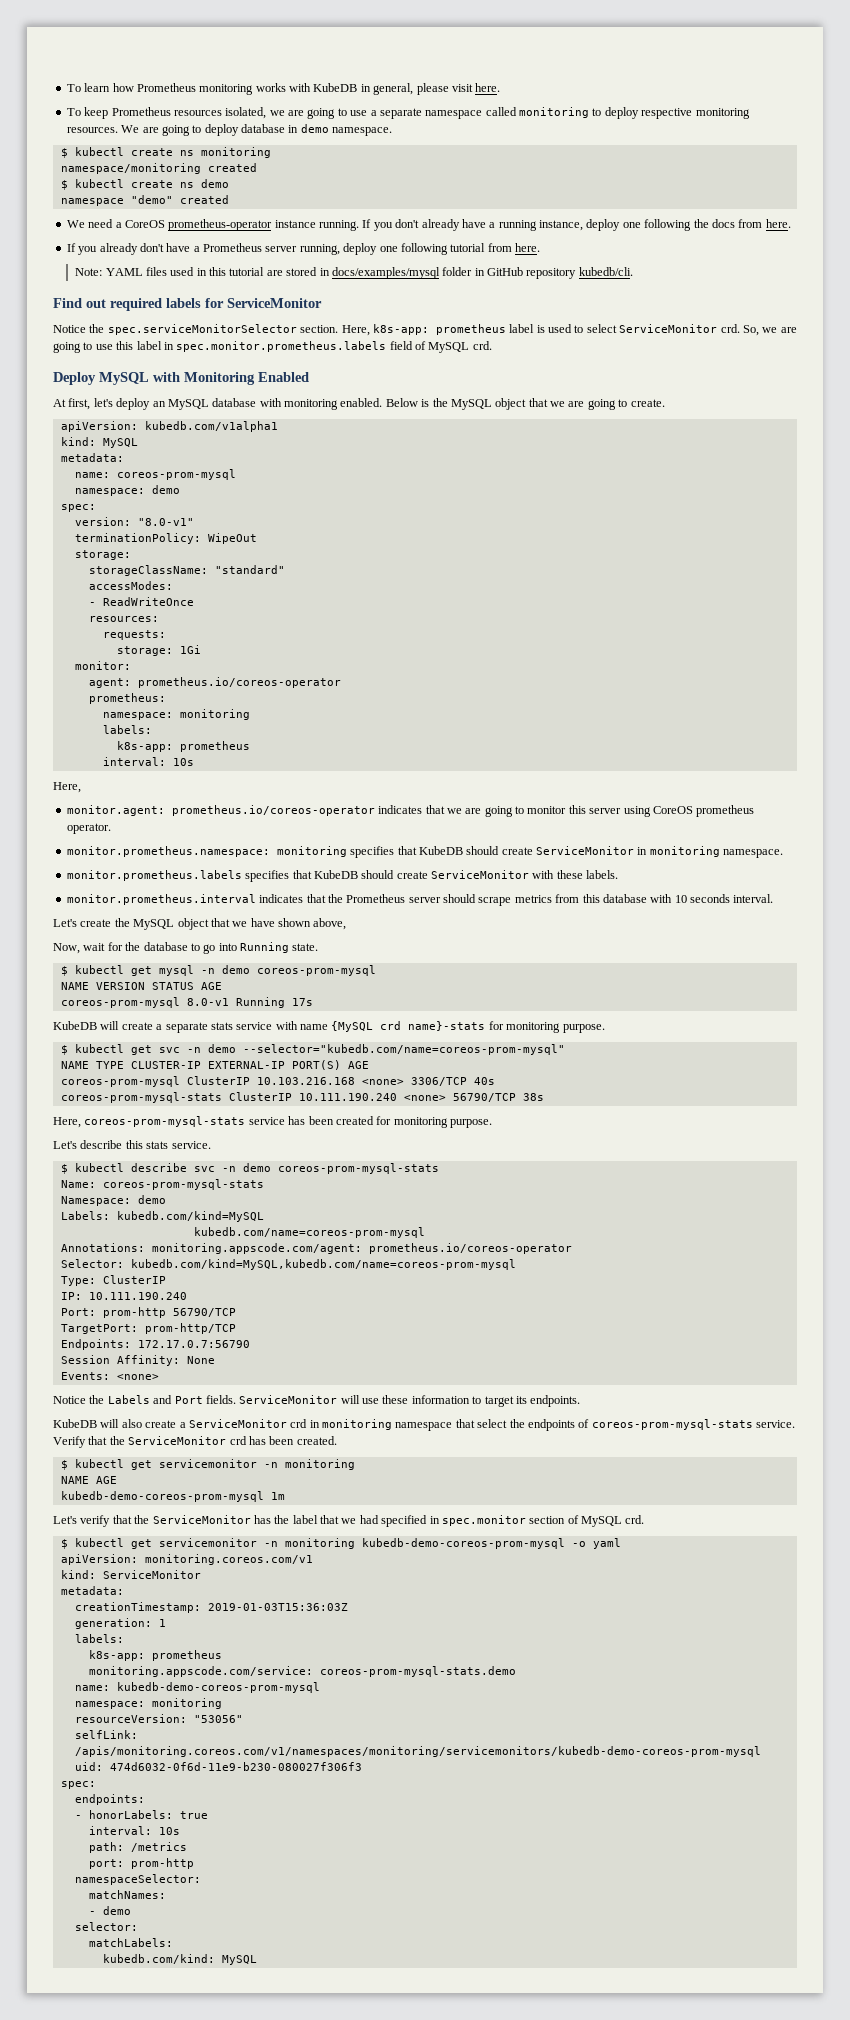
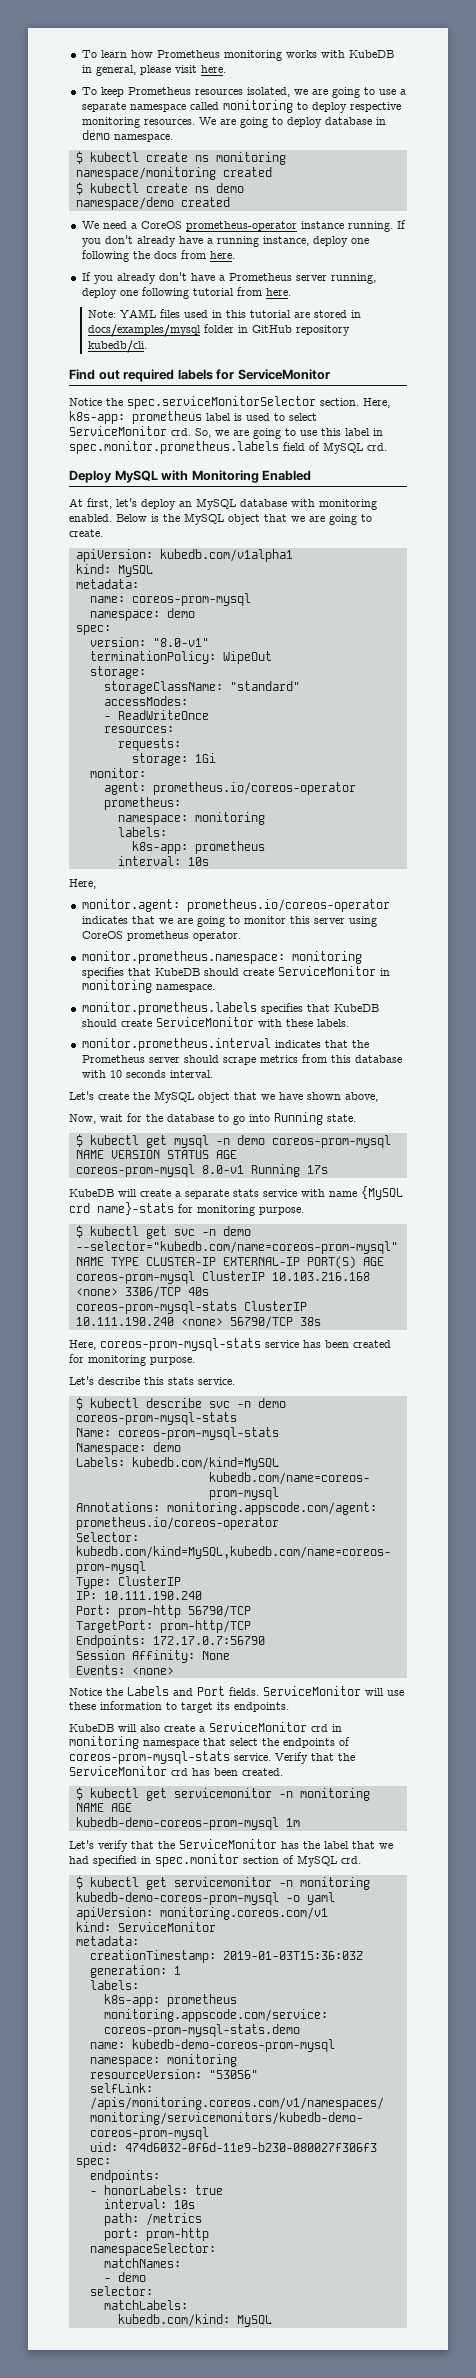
[60,195,173,206] namespace "demo" -> [75,197,174,210] namespace/demo

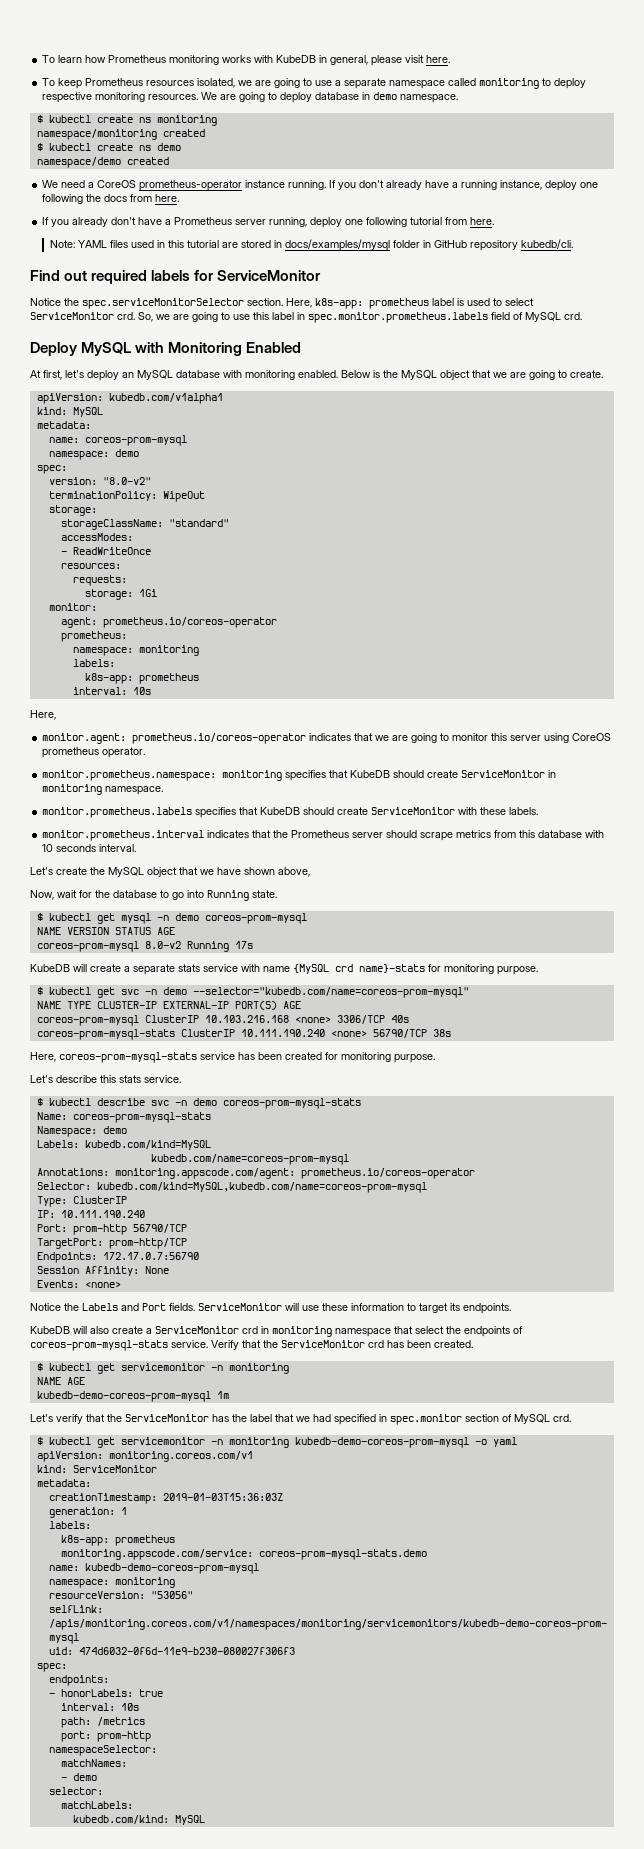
[152,638,209,647] "8.0-v1" -> [102,477,151,485] "8.0-v2"
[201,1165,244,1174] 8.0-v1 -> [144,941,181,949] 8.0-v2

